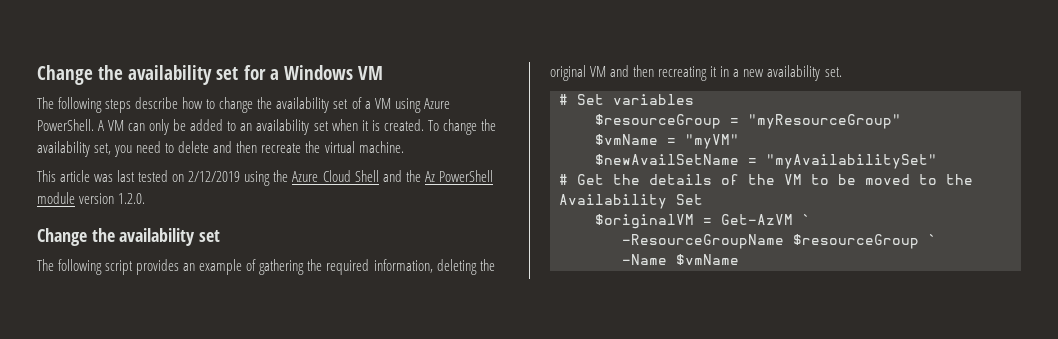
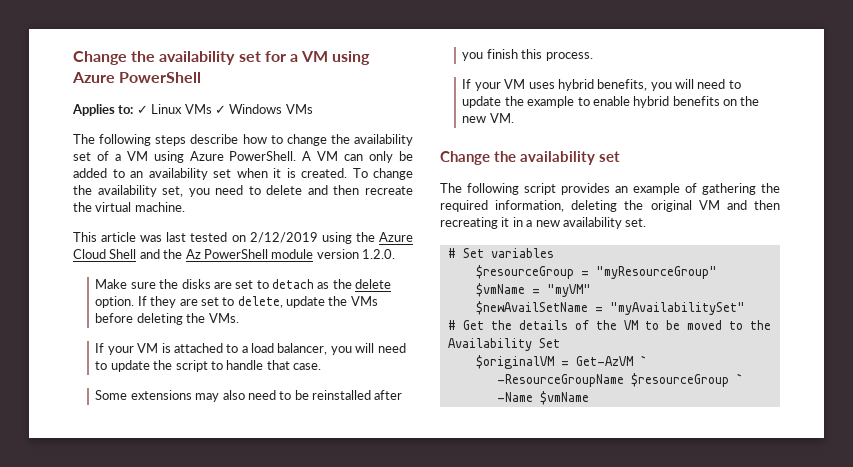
[283,65,383,80] Windows VM -> [301,51,371,65] [72,72,202,83] [72,104,313,116] VM using Azure PowerShell // Applies to: ✓ Linux VMs ✓ Windows VMs
(146, 198) none -> [95,279,392,289] [95,296,378,308] [95,313,239,325] [95,343,406,355] [95,360,322,372] [95,390,403,402] [462,49,593,61] [462,79,741,91] [462,96,760,108] [462,113,514,123] // Make sure the disks are set to detach as the delete option. If they are set to delete, update the VMs before deleting the VMs. // If your VM is attached to a load balancer, you will need to update the script to handle that case. // Some extensions may also need to be reinstalled after you finish this process. // If your VM uses hybrid benefits, you will need to update the example to enable hybrid benefits on the new VM.

